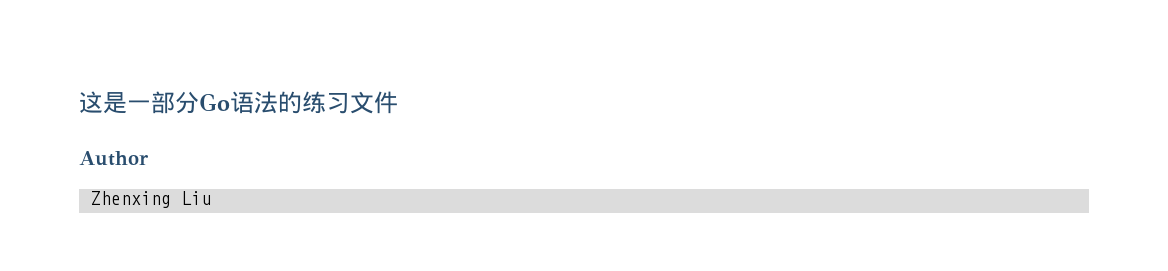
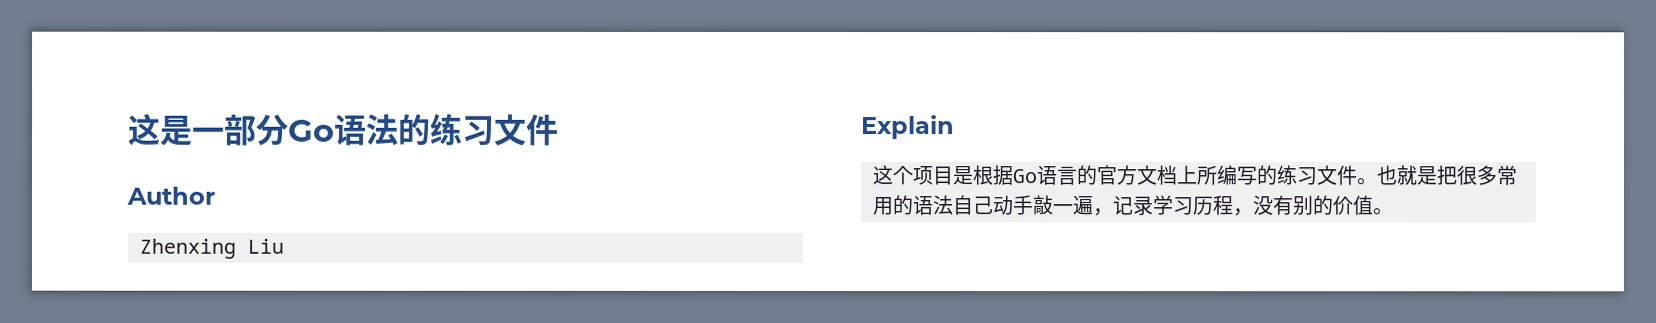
(211, 198) none -> [861,115,955,140] [872,165,1517,186] [872,195,1393,217] // Explain // 这个项目是根据Go语言的官方文档上所编写的练习文件。也就是把很多常用的语法自己动手敲一遍，记录学习历程，没有别的价值。

